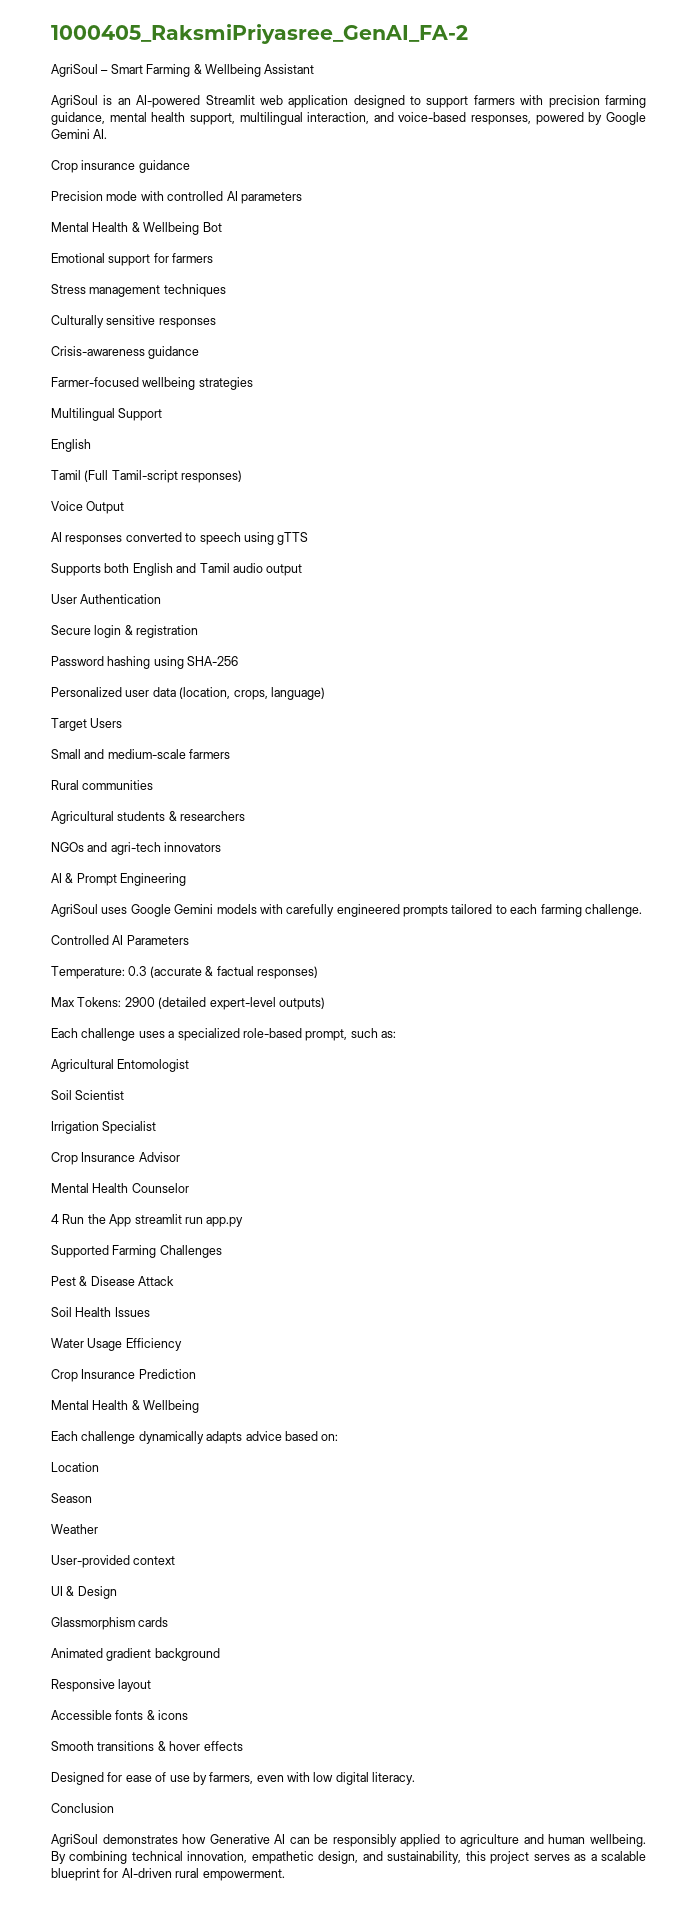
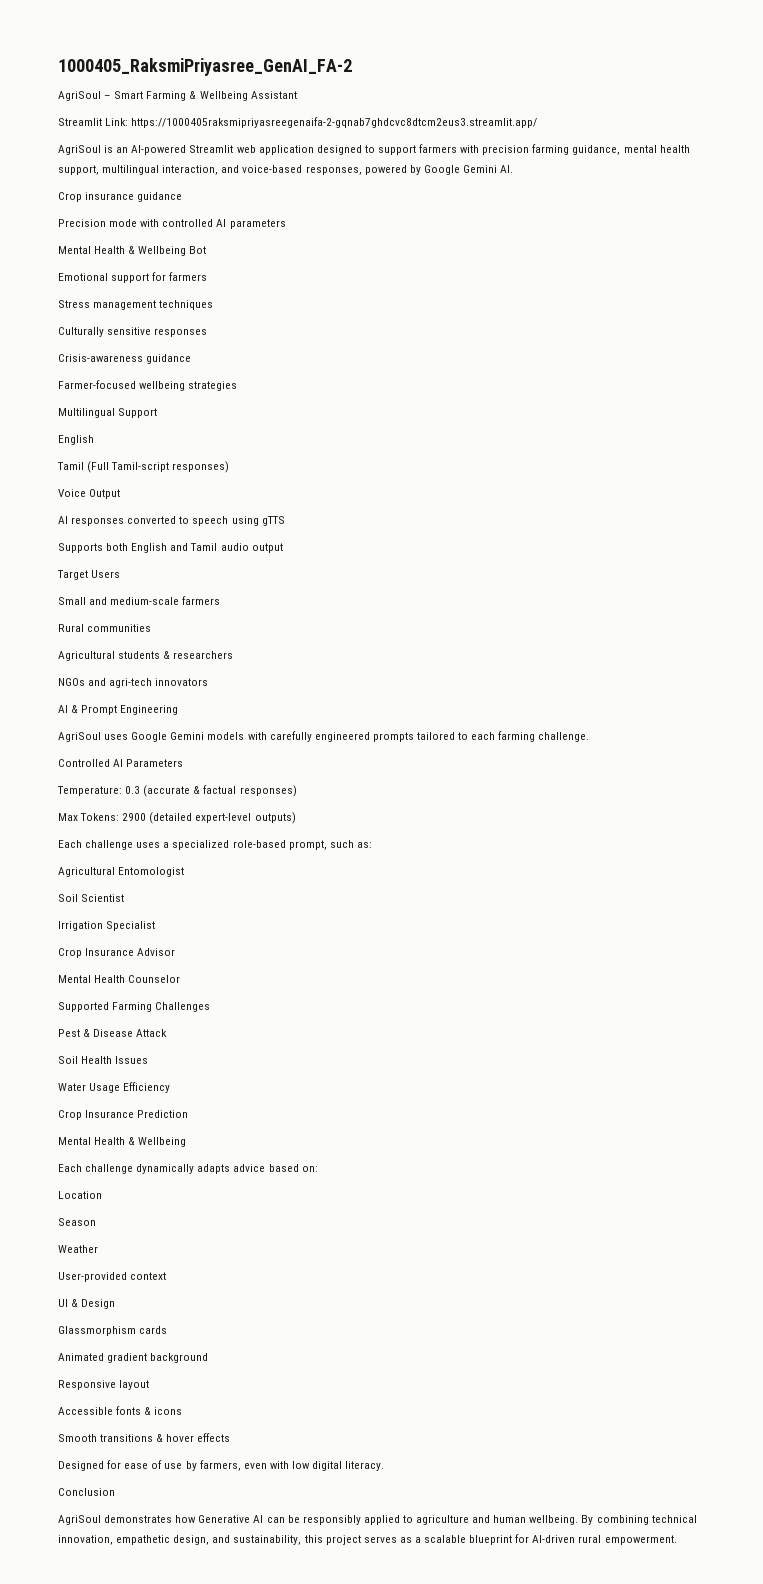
(315, 69) none -> [58,117,538,128] // Streamlit Link: https://1000405raksmipriyasreegenaifa-2-gqnab7ghdcvc8dtcm2eus3.streamlit.app/
[51,594,162,604] [51,625,199,638] [51,656,239,669] [51,687,325,700] // User Authentication // Secure login & registration // Password hashing using SHA-256 // Personalized user data (location, crops, language) -> (283, 548) none
[51,1214,244,1227] // 4 Run the App streamlit run app.py -> (181, 979) none

